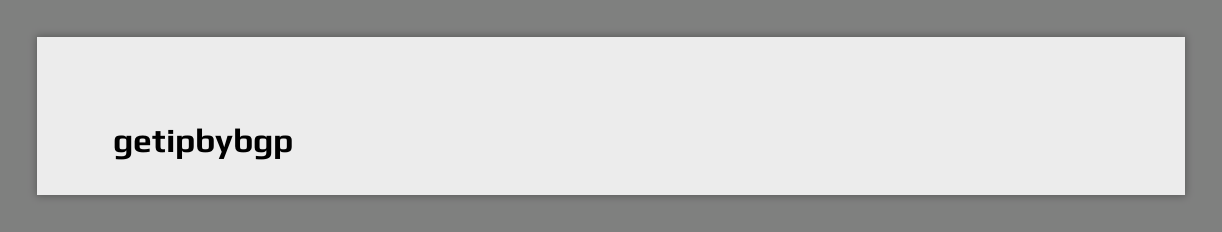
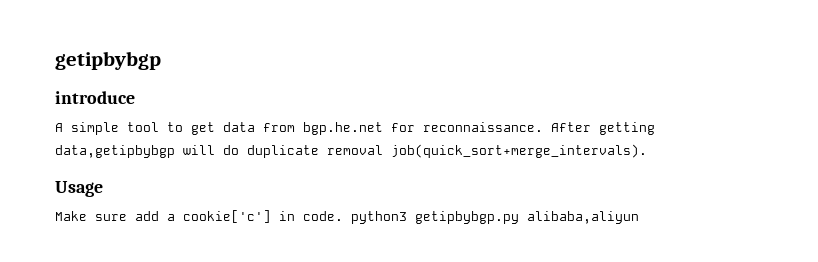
(293, 144) none -> [55,91,135,104] [55,122,655,135] [55,144,647,158] [55,181,103,197] [55,210,639,224] // introduce // A simple tool to get data from bgp.he.net for reconnaissance. After getting data,getipbybgp will do duplicate removal job(quick_sort+merge_intervals). // Usage // Make sure add a cookie['c'] in code. python3 getipbybgp.py alibaba,aliyun

